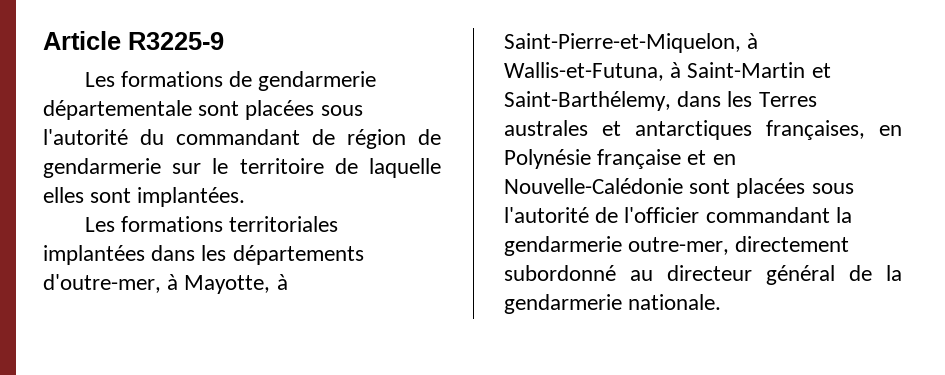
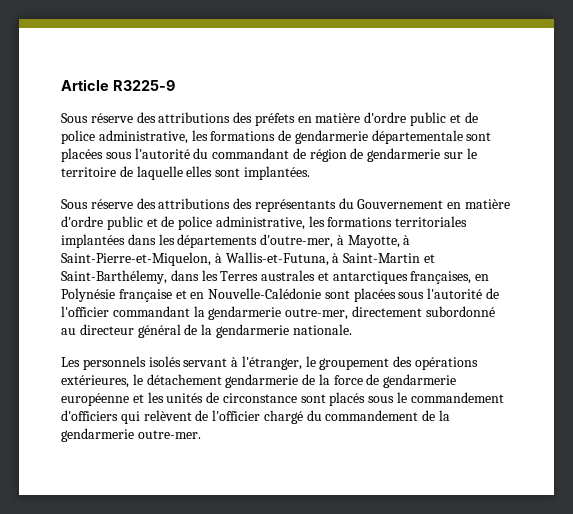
[84,72,115,87] Les -> [61,112,478,126] [61,130,208,144] Sous réserve des attributions des préfets en matière d'ordre public et de police administrative, les
[84,217,115,232] Les -> [61,198,511,212] [61,216,325,230] Sous réserve des attributions des représentants du Gouvernement en matière d'ordre public et de police administrative, les
(722, 302) none -> [61,356,479,370] [61,374,457,388] [61,392,504,406] [61,410,451,424] [61,428,201,442] // Les personnels isolés servant à l'étranger, le groupement des opérations extérieures, le détachement gendarmerie de la force de gendarmerie européenne et les unités de circonstance sont placés sous le commandement d'officiers qui relèvent de l'officier chargé du commandement de la gendarmerie outre-mer.

